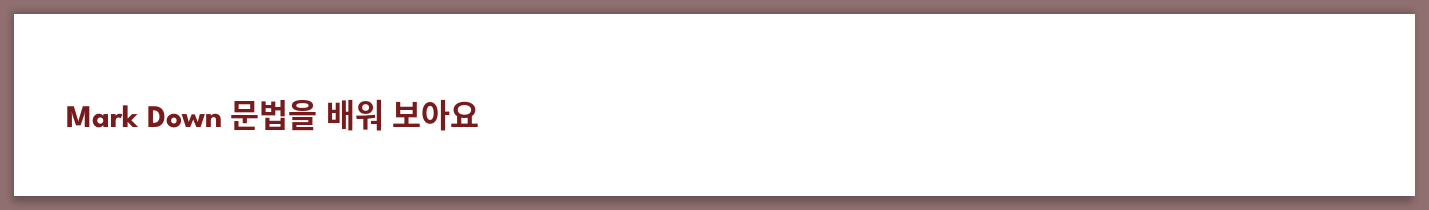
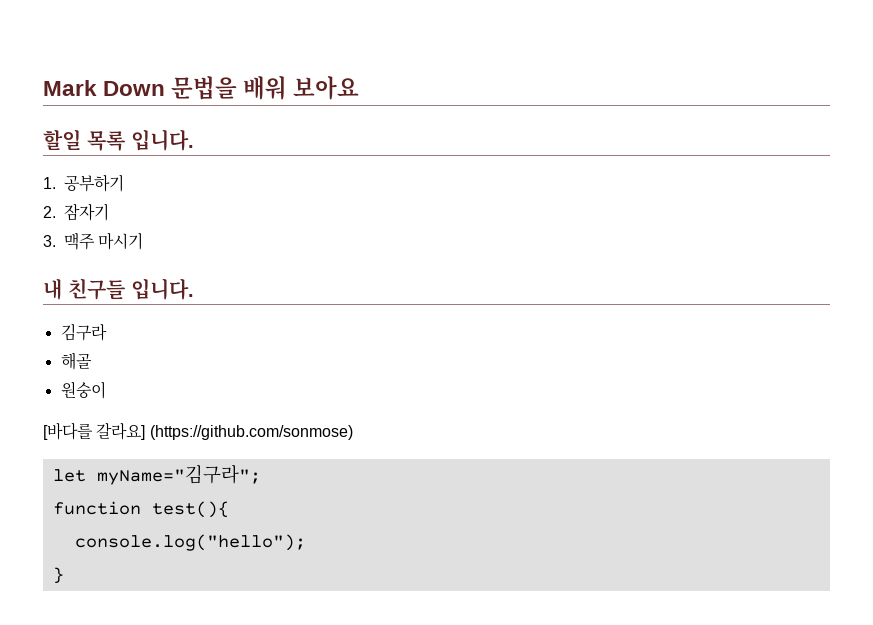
(480, 115) none -> [43,129,194,151] [43,174,124,192] [43,203,109,221] [43,232,144,250] [43,278,194,300] [60,323,107,341] [60,352,92,370] [60,381,106,399] [43,422,353,440] [52,465,261,485] [52,501,229,518] [74,534,306,551] [52,567,64,584] // 할일 목록 입니다. // 1. 공부하기 // 2. 잠자기 // 3. 맥주 마시기 // 내 친구들 입니다. // 김구라 // 해골 // 원숭이 // [바다를 갈라요] (https://github.com/sonmose) // let myName="김구라"; // function test(){ // console.log("hello"); // }

